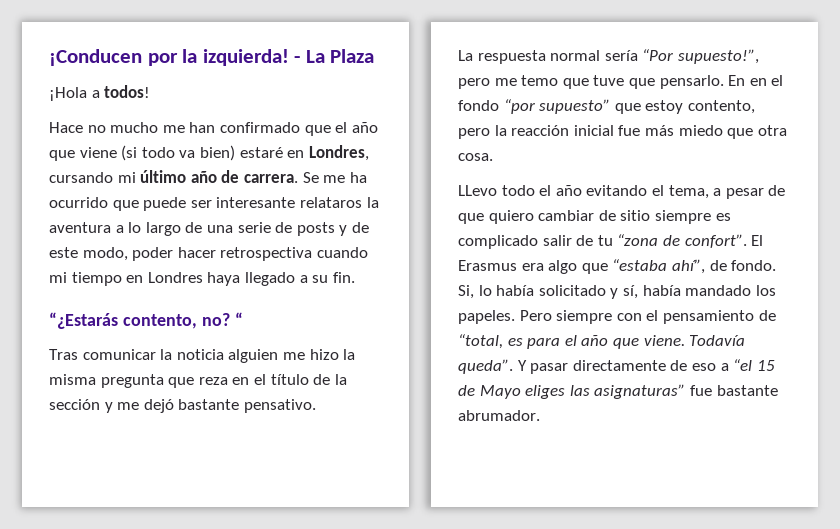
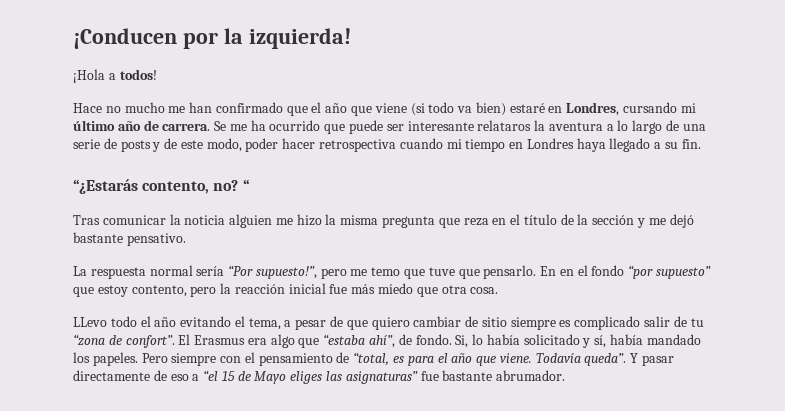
[294,49,375,63] - La Plaza -> (351, 38) none

